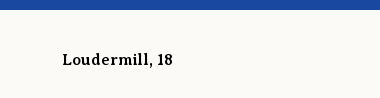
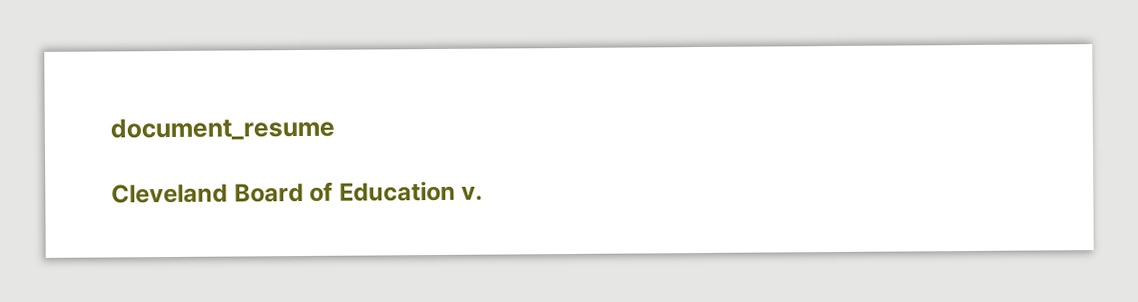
[62,53,174,68] Loudermill, 18 -> [110,116,335,141] [111,180,484,204] document_resume // Cleveland Board of Education v.

